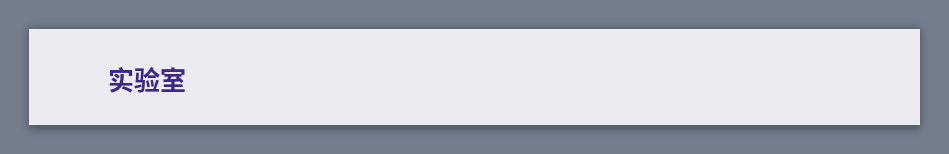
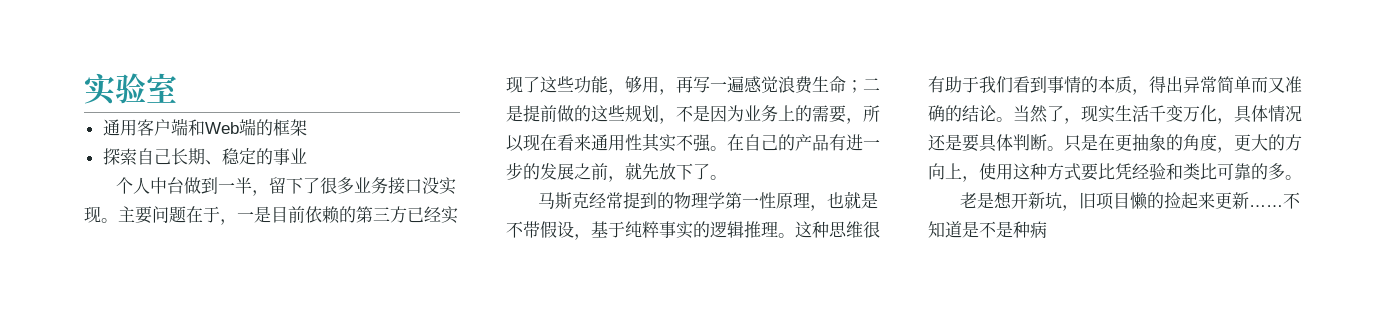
(186, 79) none -> [102,118,307,136] [102,148,307,165] [116,177,457,196] [84,206,458,225] [506,76,880,95] [506,105,880,124] [506,133,880,152] [506,162,727,182] [538,191,879,211] [506,221,880,240] [928,76,1302,95] [928,105,1302,124] [928,134,1302,153] [928,163,1302,182] [960,192,1301,211] [928,221,1047,239] // 通用客户端和Web端的框架 // 探索自己长期、稳定的事业 // 个人中台做到一半，留下了很多业务接口没实现。主要问题在于，一是目前依赖的第三方已经实现了这些功能，够用，再写一遍感觉浪费生命；二是提前做的这些规划，不是因为业务上的需要，所以现在看来通用性其实不强。在自己的产品有进一步的发展之前，就先放下了。 // 马斯克经常提到的物理学第一性原理，也就是不带假设，基于纯粹事实的逻辑推理。这种思维很有助于我们看到事情的本质，得出异常简单而又准确的结论。当然了，现实生活千变万化，具体情况还是要具体判断。只是在更抽象的角度，更大的方向上，使用这种方式要比凭经验和类比可靠的多。 // 老是想开新坑，旧项目懒的捡起来更新……不知道是不是种病

